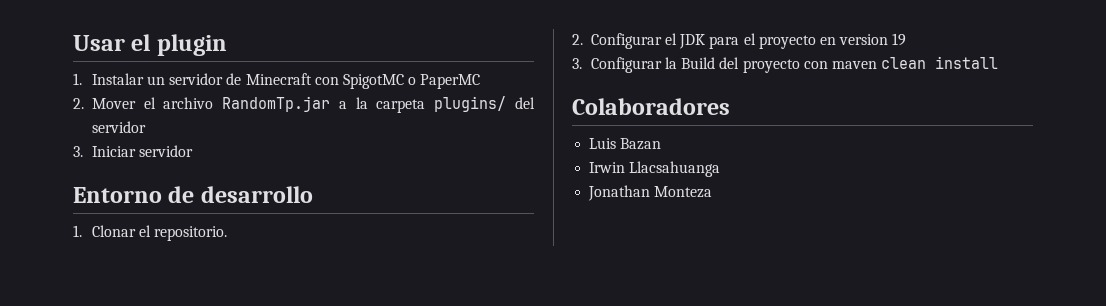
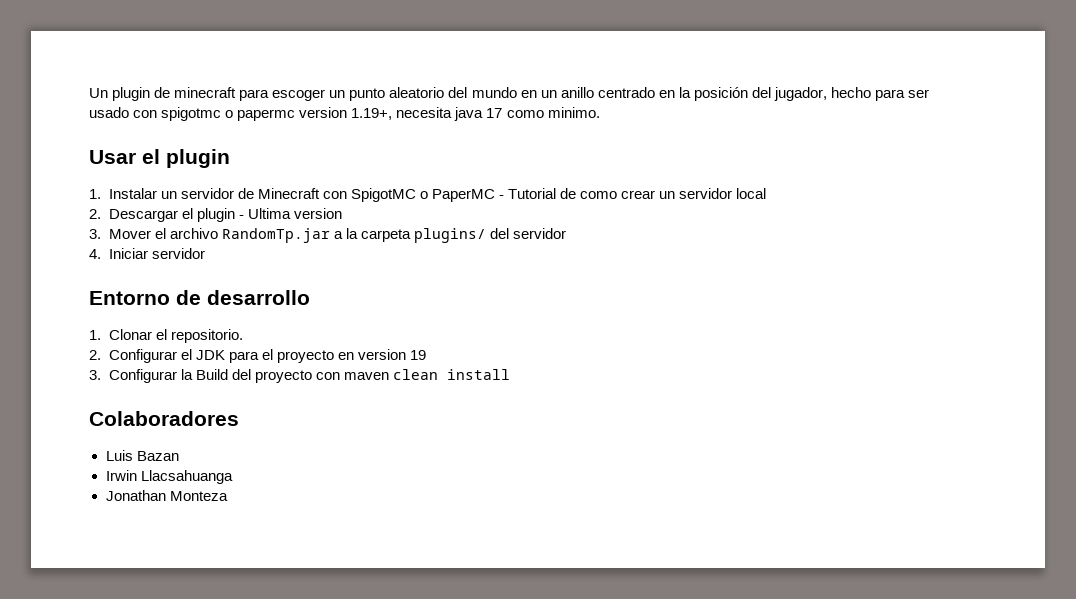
(73, 43) none -> [89,87,930,101] [89,107,600,121] Un plugin de minecraft para escoger un punto aleatorio del mundo en un anillo centrado en la posición del jugador, hecho para ser usado con spigotmc o papermc version 1.19+, necesita java 17 como minimo. //
[73,98,84,109] // 2. -> [498,188,767,199] [89,208,342,222] [89,229,101,239] - Tutorial de como crear un servidor local // 2. Descargar el plugin - Ultima version // 3.
[73,146,83,157] 3. -> [89,249,101,259] 4.

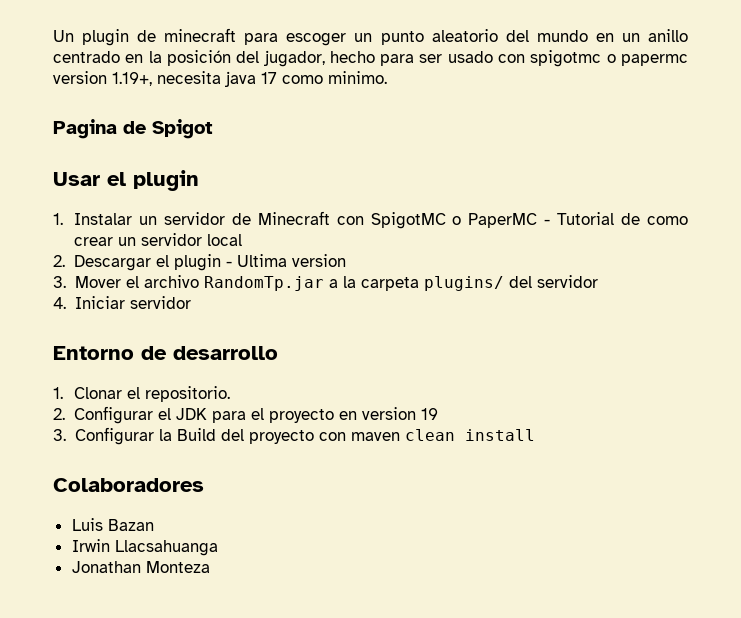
(600, 112) none -> [53,119,213,139] // Pagina de Spigot

